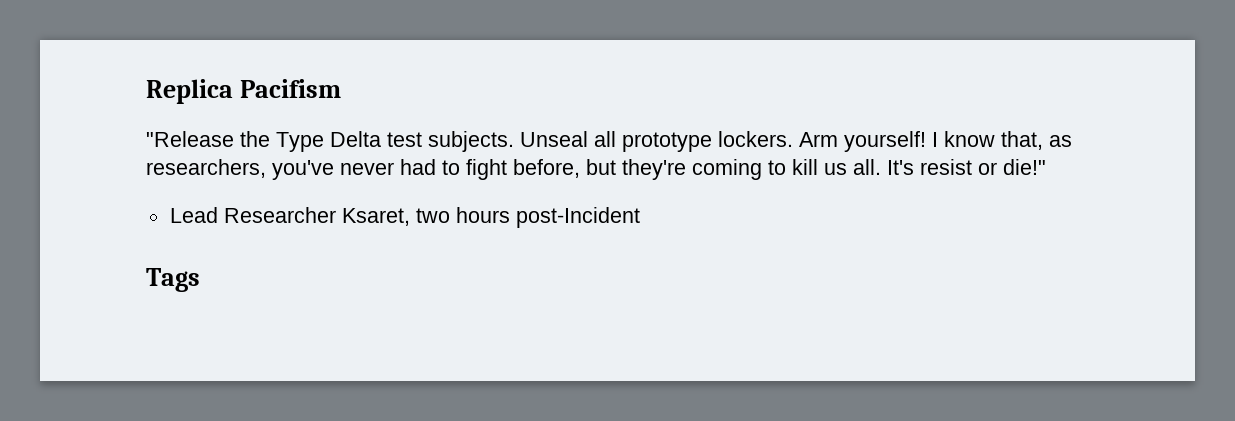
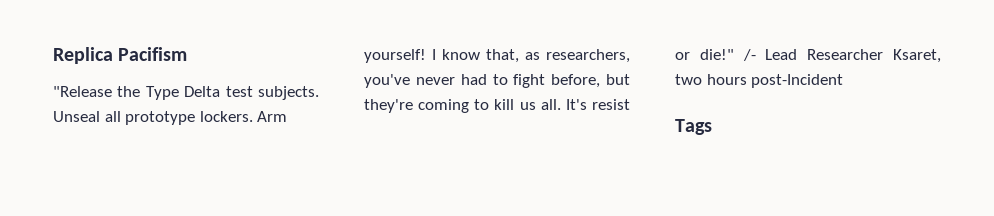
(1046, 167) // -> [742,49,756,61] /-

